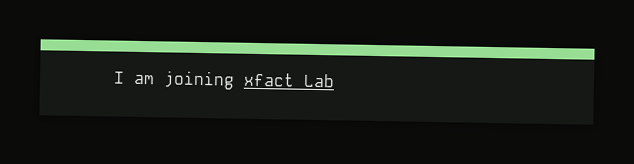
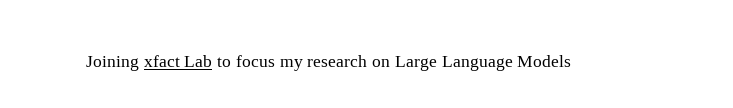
[113,70,335,90] I am joining xfact Lab -> [86,55,572,71] Joining xfact Lab to focus my research on Large Language Models

